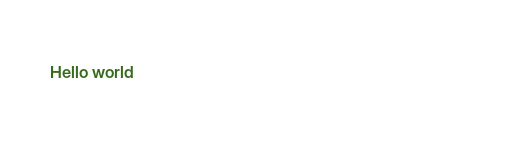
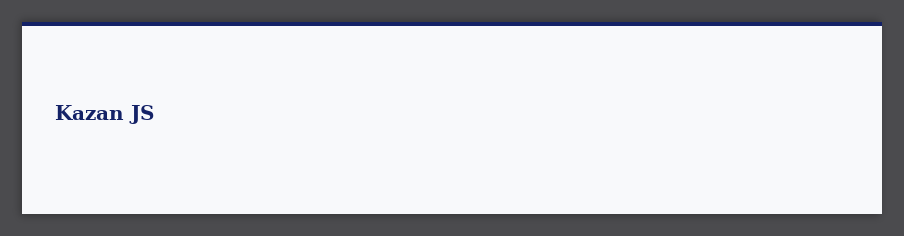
[50,66,135,78] Hello world -> [55,105,154,124] Kazan JS

